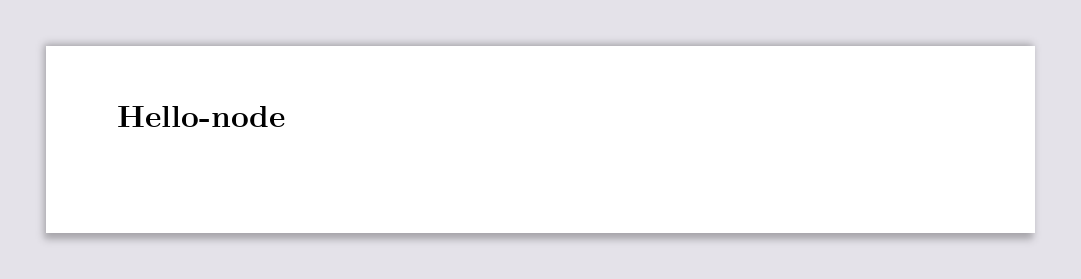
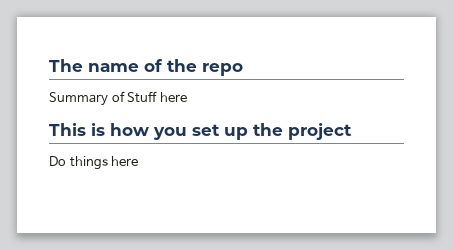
[117,106,285,127] Hello-node -> [49,59,243,76] [49,91,187,106] [49,123,352,140] [49,156,139,170] The name of the repo // Summary of Stuff here // This is how you set up the project // Do things here

